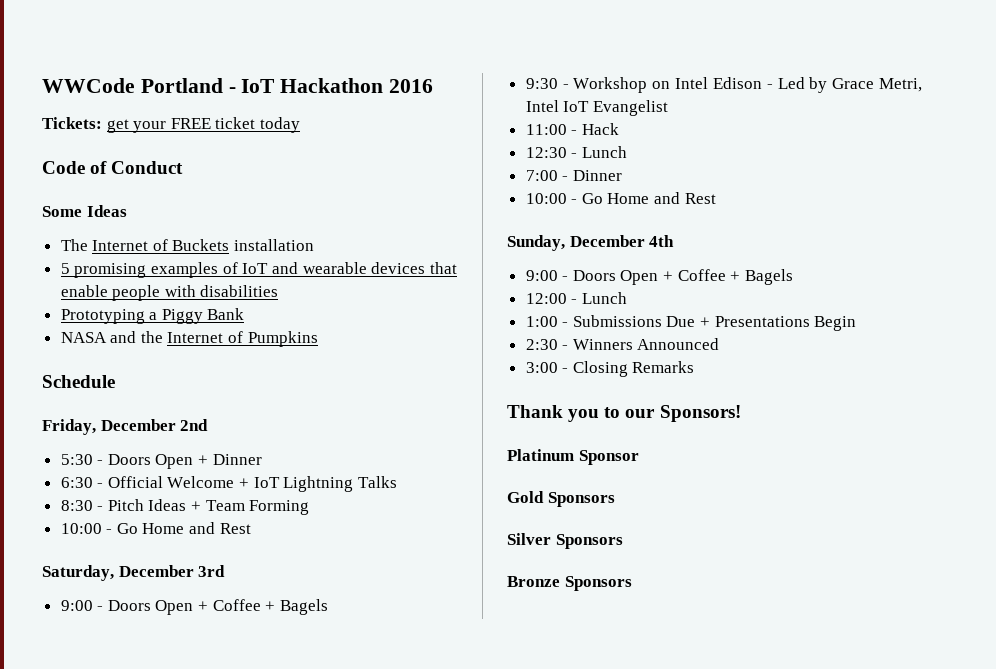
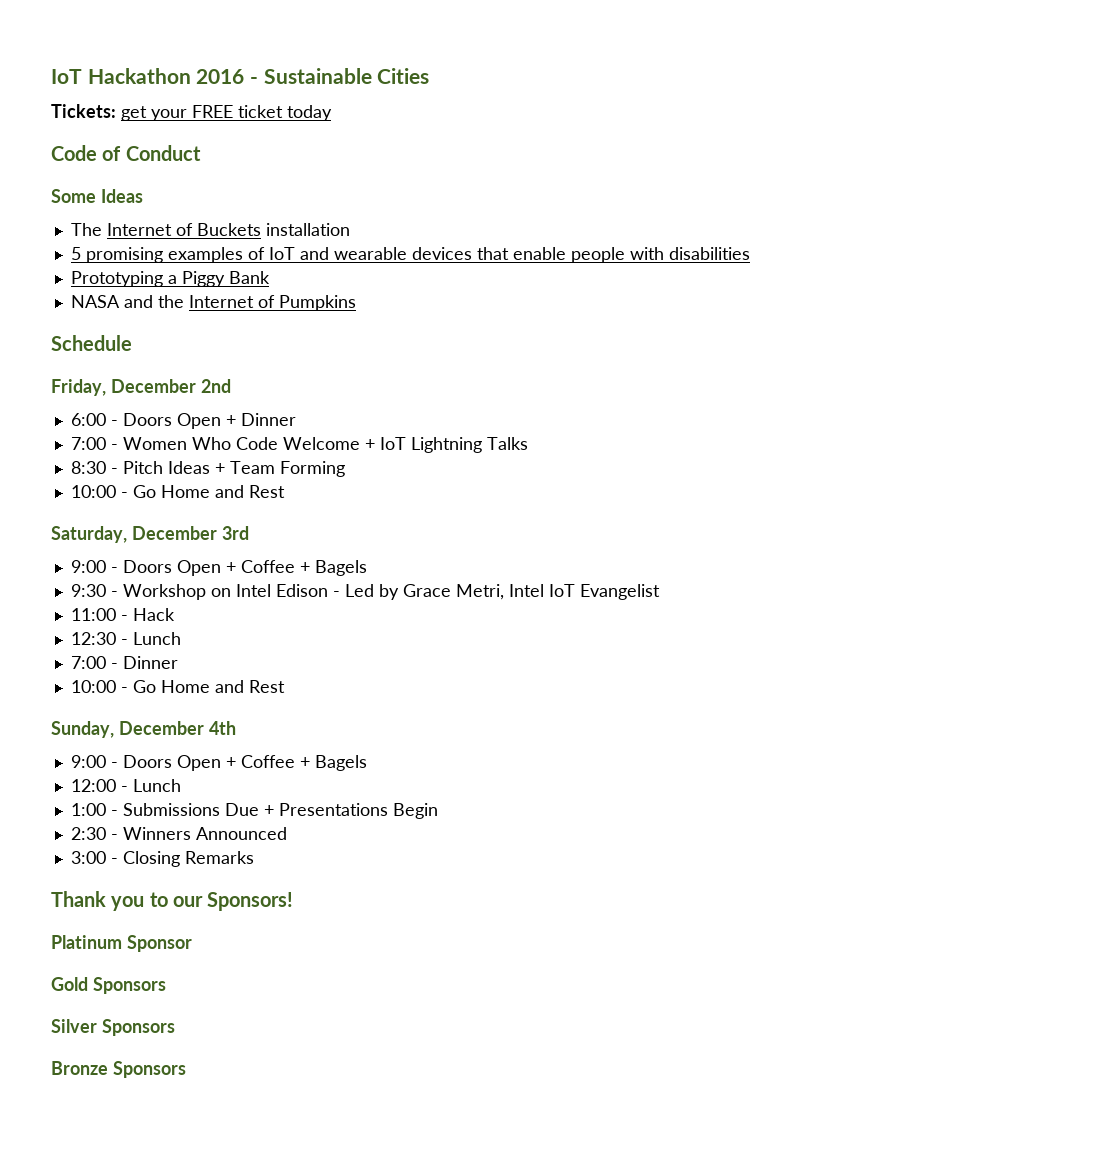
[42,78,236,93] WWCode Portland - -> (51, 76) none
(434, 86) none -> [250,68,430,84] - Sustainable Cities
[60,454,93,465] 5:30 -> [70,413,106,426] 6:00
[60,476,163,488] 6:30 - Official -> [70,437,278,450] 7:00 - Women Who Code

